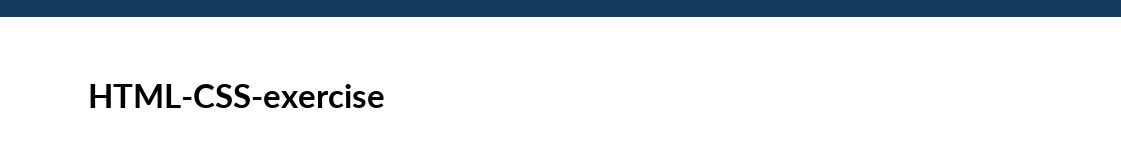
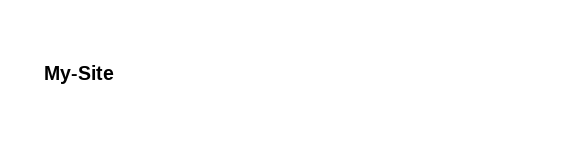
[88,84,385,108] HTML-CSS-exercise -> [44,65,114,84] My-Site

